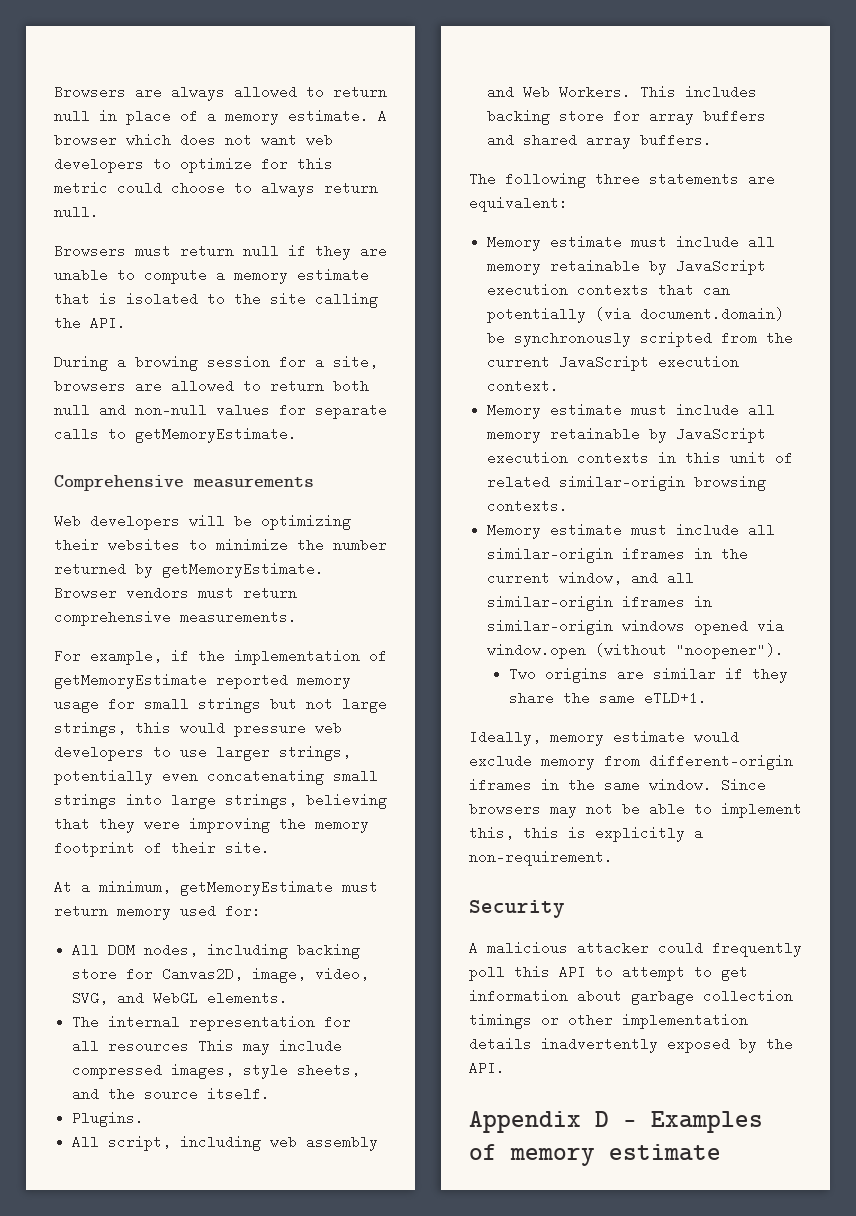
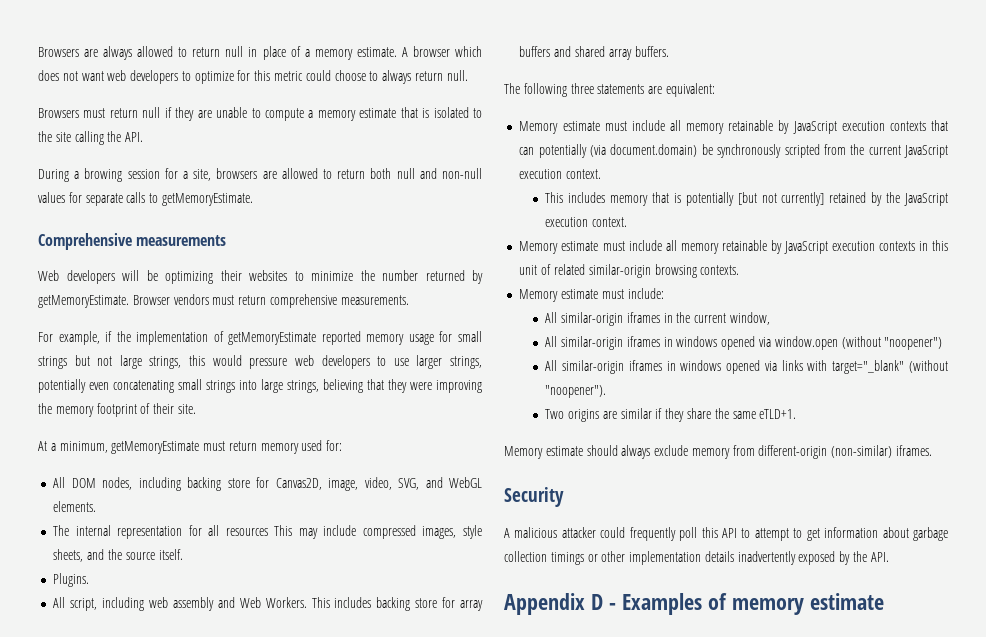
(560, 386) none -> [545,192,948,206] [545,217,628,227] // This includes memory that is potentially [but not currently] retained by the JavaScript execution context.
[676,523,776,537] include all -> [627,288,664,299] [545,312,558,323] include: // All
[631,571,695,585] [487,595,713,611] [487,619,614,635] and all similar-origin iframes in similar-origin -> [545,336,673,350] // All similar-origin iframes in
(668, 650) none -> [884,337,943,350] [545,360,948,374] "noopener") // All similar-origin iframes in windows opened via links with target="_blank" (without
[469,730,739,746] [469,754,793,770] [469,778,766,792] [469,802,802,818] [469,826,703,842] [469,850,613,866] Ideally, memory estimate would exclude memory from different-origin iframes in the same window. Since browsers may not be able to implement this, this is explicitly a non-requirement. -> [504,445,933,459] Memory estimate should always exclude memory from different-origin (non-similar) iframes.

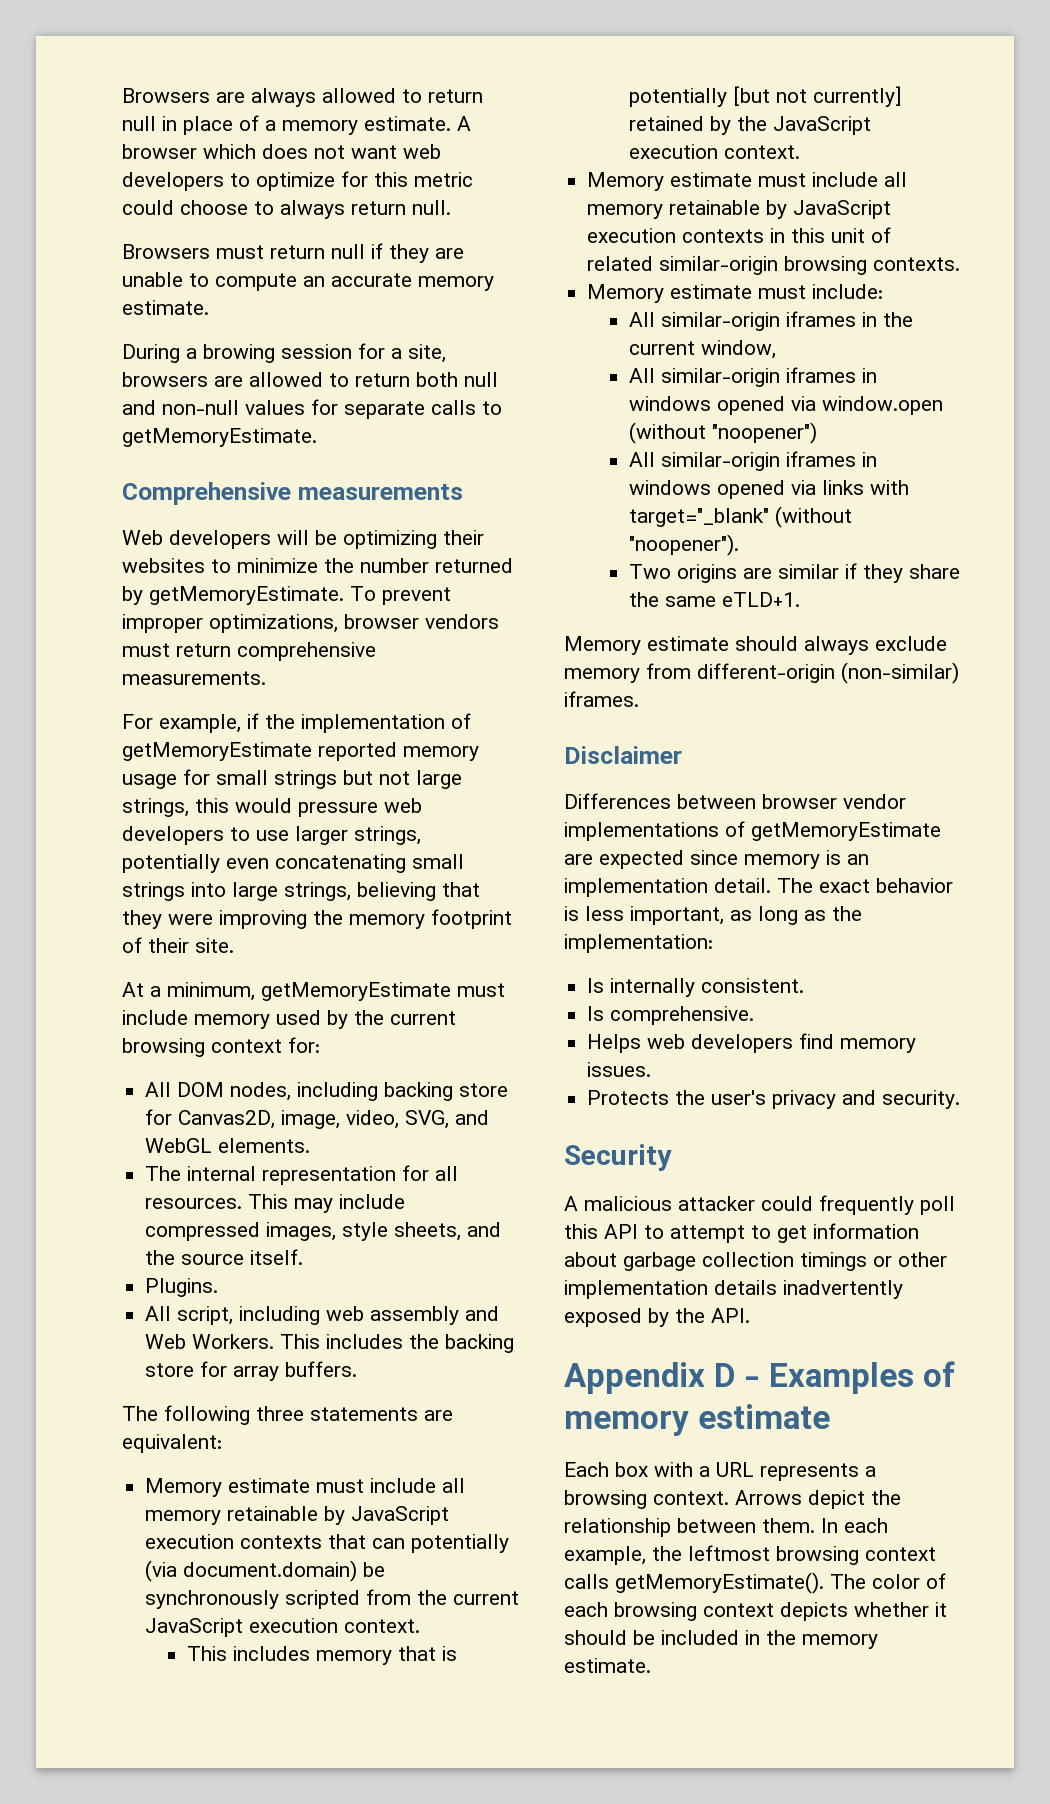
[308,107,482,121] [38,131,144,145] a memory estimate that is isolated to the site calling the API. -> [303,273,494,291] [122,300,209,315] an accurate memory estimate.
[132,295,170,305] Browser -> [350,586,451,605] [122,614,419,633] To prevent improper optimizations, browser
[228,441,257,451] return -> [122,1010,188,1025] include
(323, 445) none -> [327,1010,456,1029] [122,1038,282,1057] by the current browsing context
[225,528,268,536] resources -> [145,1198,243,1209] resources.
(372, 602) none -> [409,1334,440,1349] the
[519,46,632,60] buffers and shared array -> (280, 1373) none
(933, 450) none -> [564,746,682,764] [564,793,906,809] [564,821,941,841] [564,850,869,869] [564,878,953,897] [564,906,862,925] [564,934,713,953] [587,978,805,997] [587,1006,755,1025] [587,1033,917,1053] [587,1062,652,1077] [587,1090,961,1109] // Disclaimer // Differences between browser vendor implementations of getMemoryEstimate are expected since memory is an implementation detail. The exact behavior is less important, as long as the implementation: // Is internally consistent. // Is comprehensive. // Helps web developers find memory issues. // Protects the user's privacy and security.
(884, 601) none -> [564,1462,876,1481] [564,1490,901,1509] [564,1518,888,1537] [564,1545,936,1565] [564,1572,946,1594] [564,1602,947,1621] [564,1630,878,1649] [564,1658,651,1673] // Each box with a URL represents a browsing context. Arrows depict the relationship between them. In each example, the leftmost browsing context calls getMemoryEstimate(). The color of each browsing context depicts whether it should be included in the memory estimate.

